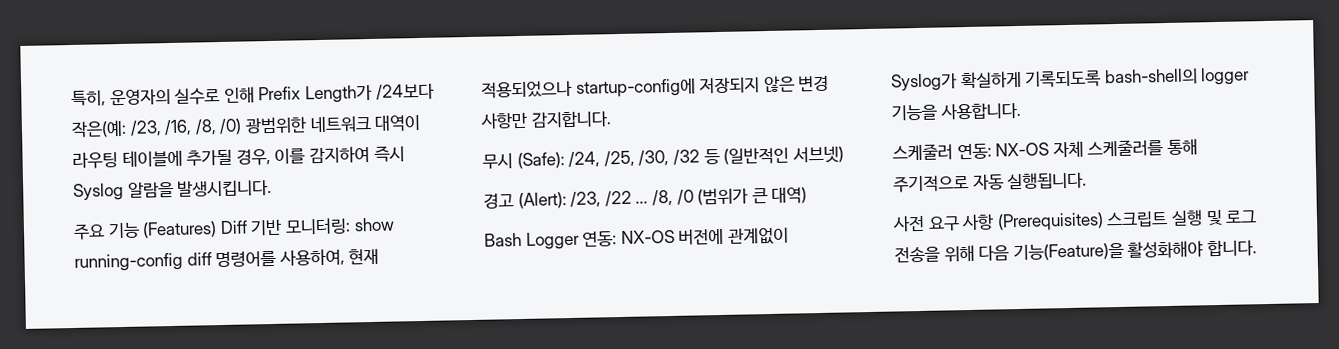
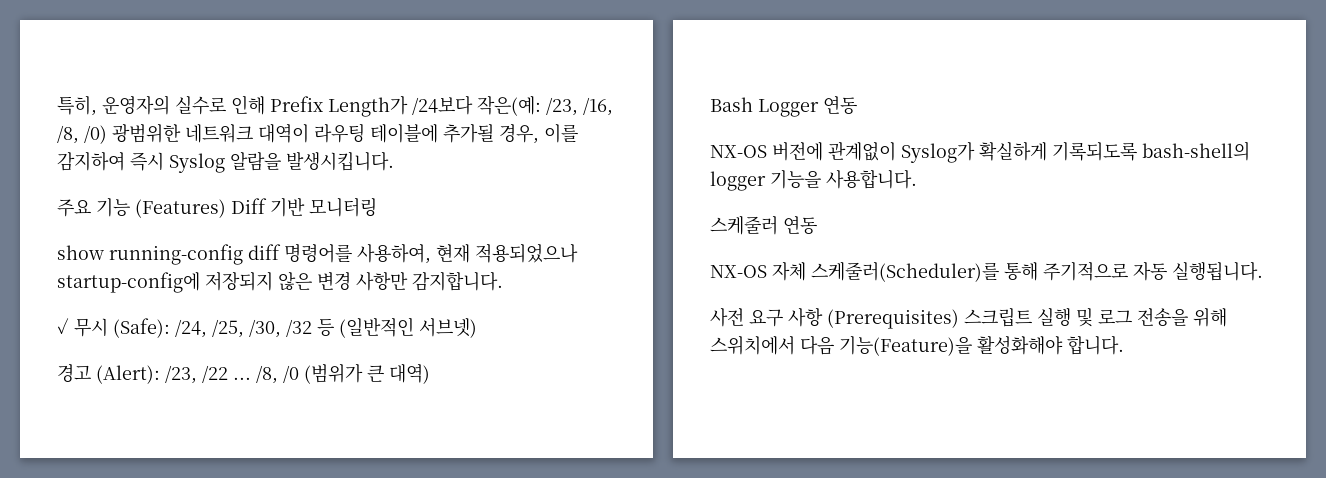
[284,217,351,235] 모니터링: -> [309,197,377,217] 모니터링 //
(612, 119) none -> [57,318,69,334] ✓
[582,231,618,247] 연동: -> [823,96,857,114] 연동 //
[956,143,992,160] 연동: -> [783,216,817,234] 연동 //
[1087,139,1164,157] 스케줄러를 -> [811,261,999,282] 스케줄러(Scheduler)를
(975, 253) none -> [710,336,795,355] 스위치에서

